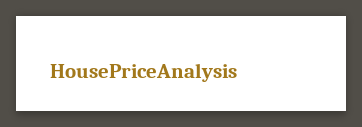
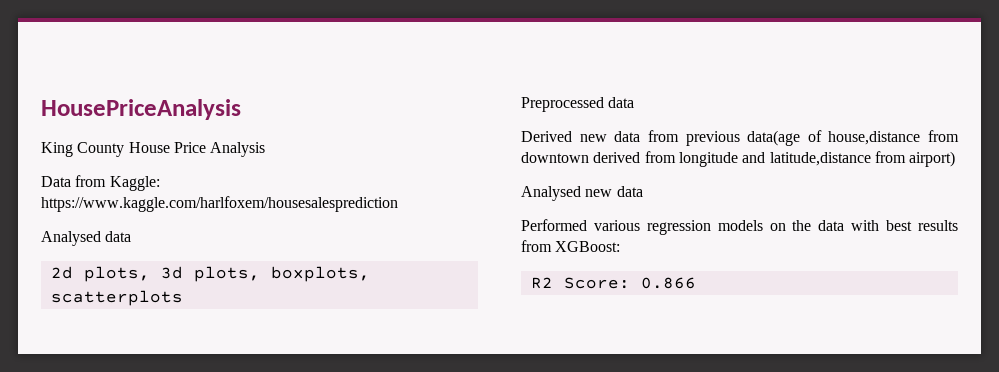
(237, 72) none -> [41,142,266,157] [41,175,160,191] [41,196,398,212] [41,231,132,246] [50,266,370,282] [50,290,183,306] [521,97,635,112] [521,130,959,146] [521,151,956,167] [521,186,643,201] [521,219,959,235] [521,240,621,252] [530,277,696,289] // King County House Price Analysis // Data from Kaggle: https://www.kaggle.com/harlfoxem/housesalesprediction // Analysed data // 2d plots, 3d plots, boxplots, scatterplots // Preprocessed data // Derived new data from previous data(age of house,distance from downtown derived from longitude and latitude,distance from airport) // Analysed new data // Performed various regression models on the data with best results from XGBoost: // R2 Score: 0.866

